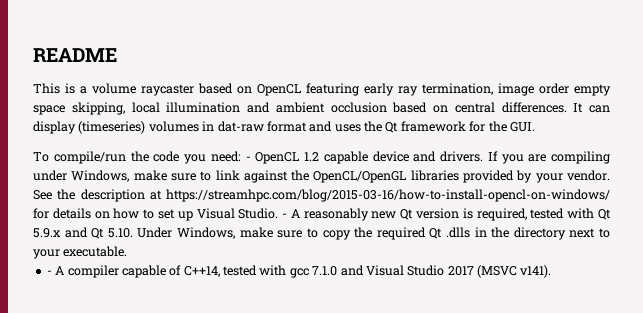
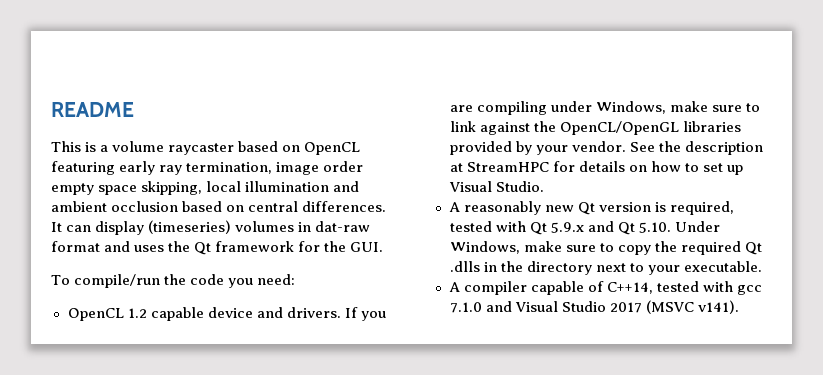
[245,156,251,161] - -> (296, 279) //
[166,189,610,202] https://streamhpc.com/blog/2015-03-16/how-to-install-opencl-on-windows/ -> [466,162,549,172] StreamHPC
[282,213,288,218] - -> (544, 186) //
[46,270,52,275] - -> (762, 266) none

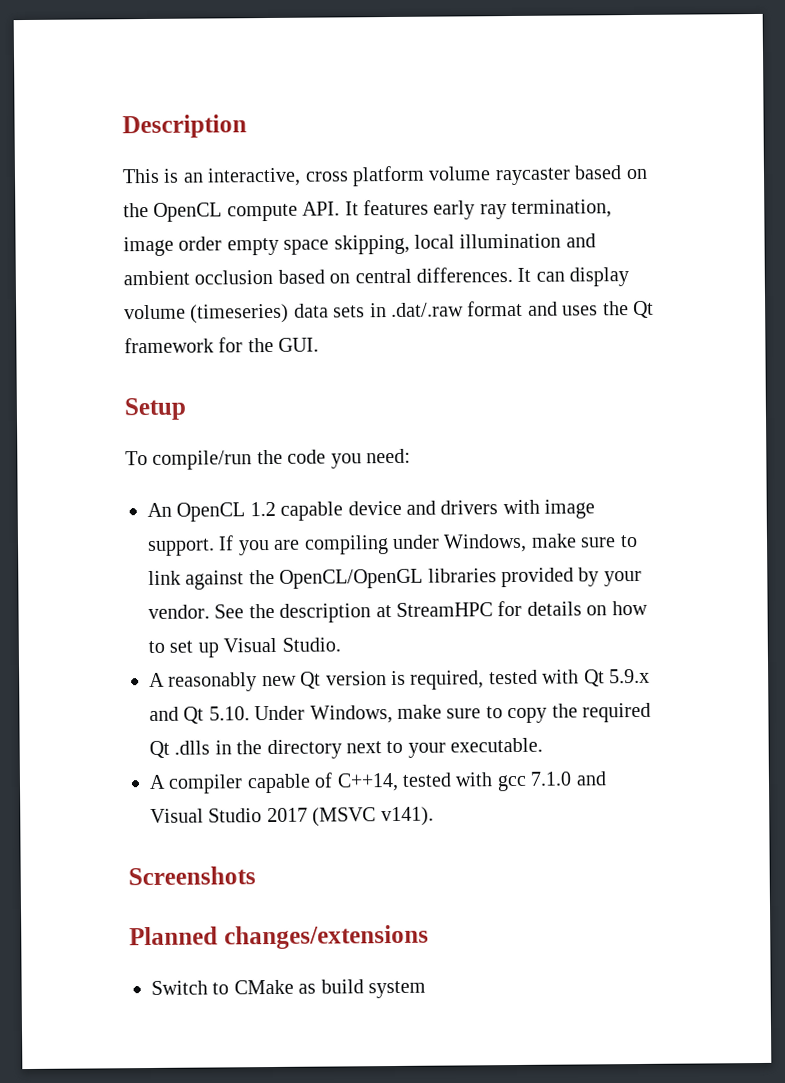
[51,102,134,117] README -> [122,114,247,139] Description
[100,141,361,155] [51,161,115,175] a volume raycaster based on OpenCL featuring -> [182,165,648,187] [123,199,429,222] an interactive, cross platform volume raycaster based on the OpenCL compute API. It features
[148,220,371,234] (timeseries) volumes in dat-raw -> [124,302,464,324] volume (timeseries) data sets in .dat/.raw
(384, 247) none -> [124,397,186,421] // Setup
(296, 279) none -> [147,502,172,518] An
[286,307,341,318] drivers. -> [440,499,596,519] [147,538,215,557] drivers with image support.
(739, 307) none -> [128,866,256,886] [129,924,429,950] [151,979,426,999] // Screenshots // Planned changes/extensions // Switch to CMake as build system

